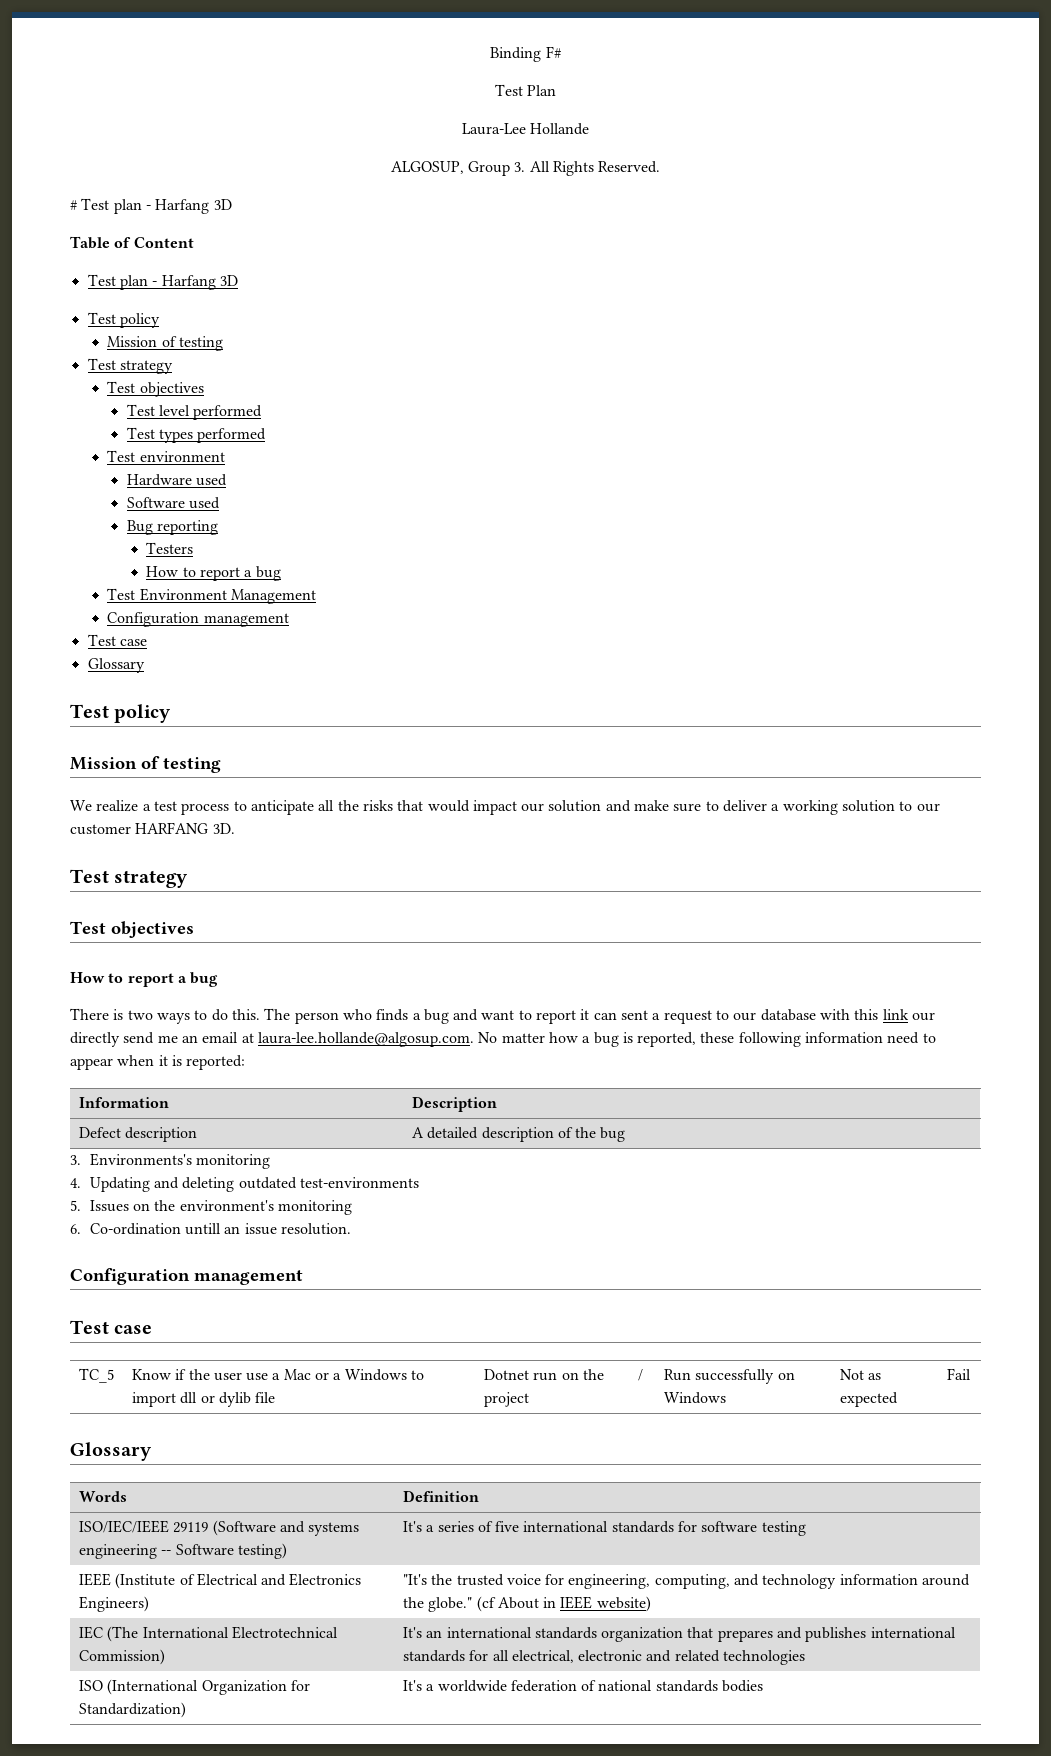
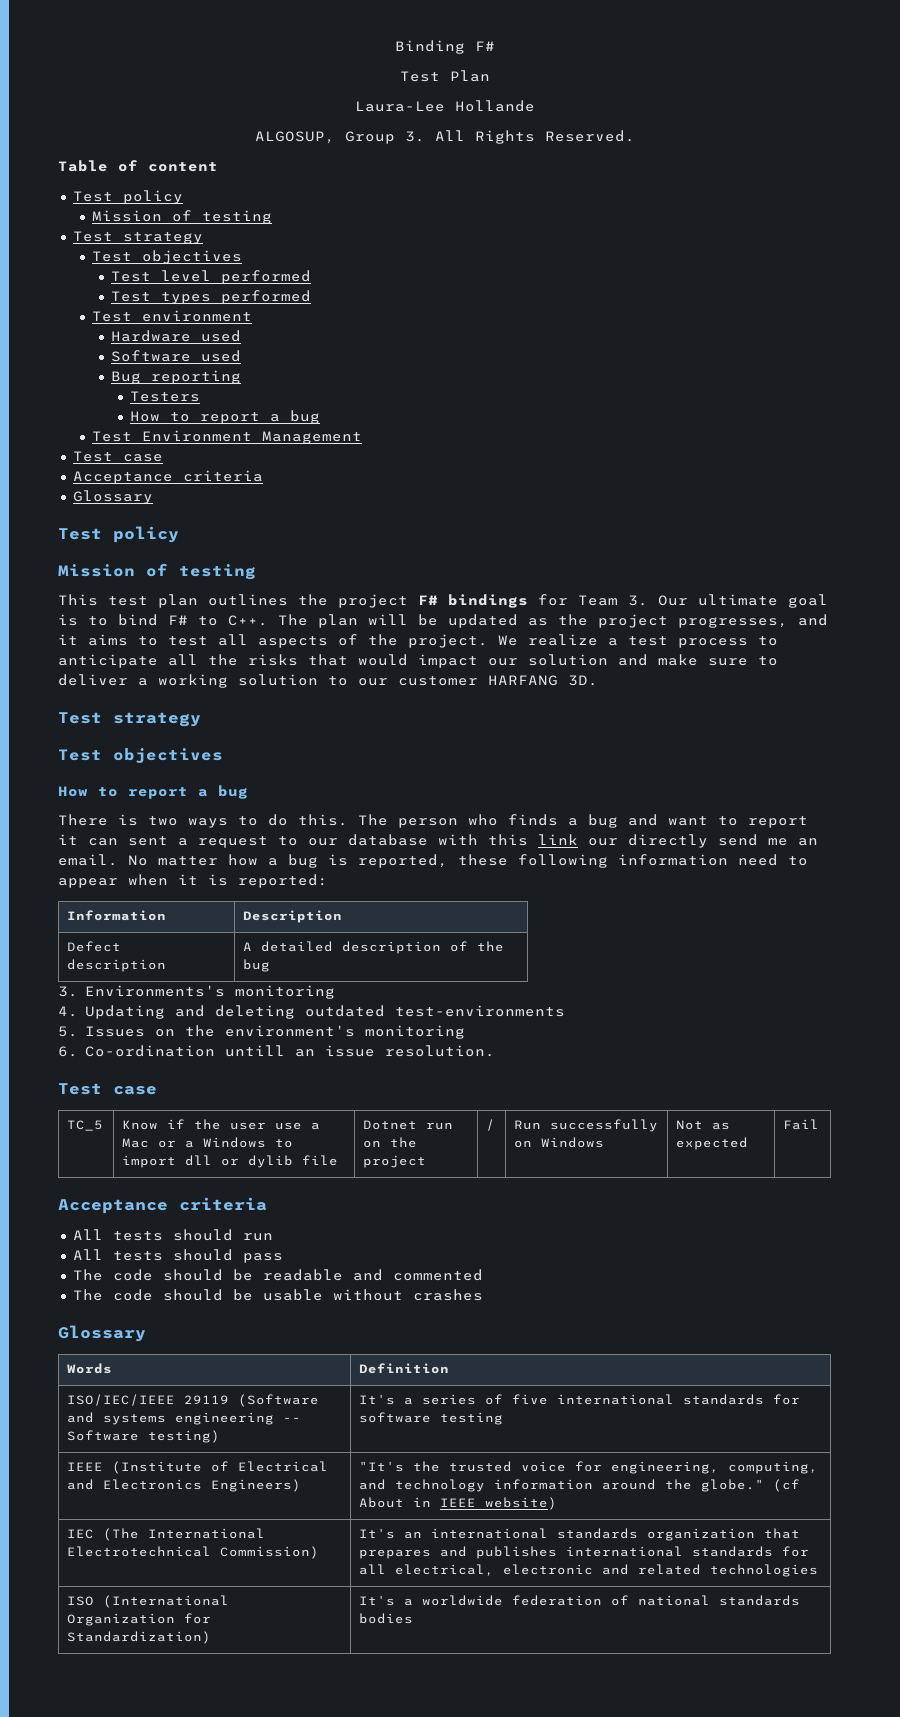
[70,198,232,214] [70,236,194,249] [87,274,238,290] # Test plan - Harfang 3D // Table of Content // Test plan - Harfang 3D -> [58,160,218,172] Table of content
[107,612,289,627] [87,634,147,646] // Configuration management // Test case -> [72,451,163,462] [72,470,263,484] // Test case // Acceptance criteria
(221, 765) none -> [58,594,828,608] [58,614,828,628] [58,634,488,648] This test plan outlines the project F# bindings for Team 3. Our ultimate goal is to bind F# to C++. The plan will be updated as the project progresses, and it aims to test all aspects of the project.
[202,1032,474,1047] email at laura-lee.hollande@algosup.com. -> [58,854,118,866] email.
[70,1268,303,1285] // Configuration management -> (495, 1051) none
(971, 1374) none -> [58,1197,267,1214] [72,1229,273,1241] [72,1249,283,1263] [72,1269,483,1281] [72,1289,483,1301] // Acceptance criteria // All tests should run // All tests should pass // The code should be readable and commented // The code should be usable without crashes

